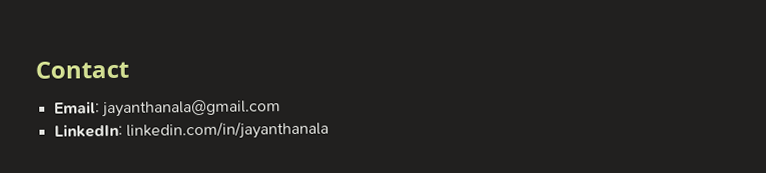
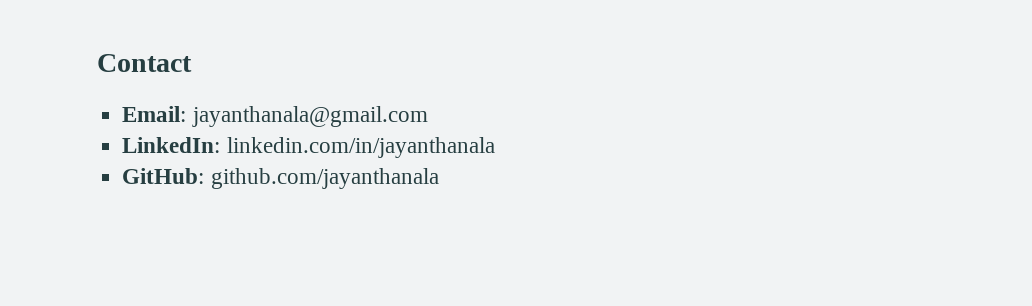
(329, 130) none -> [122,168,439,189] // GitHub: github.com/jayanthanala

